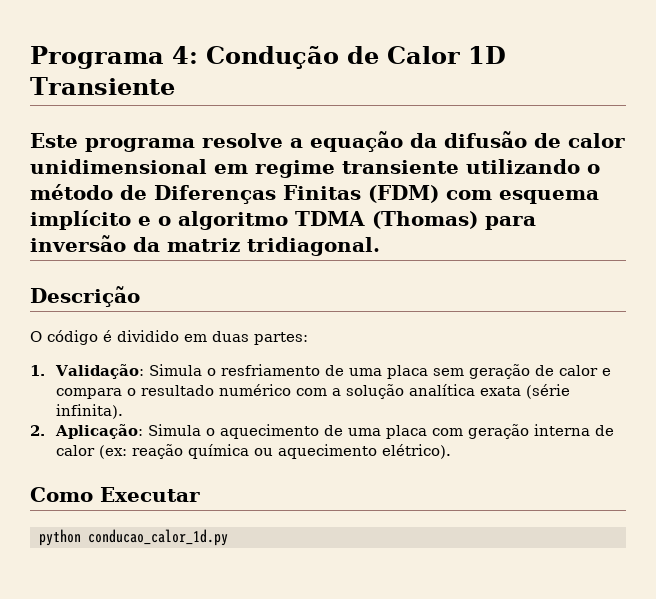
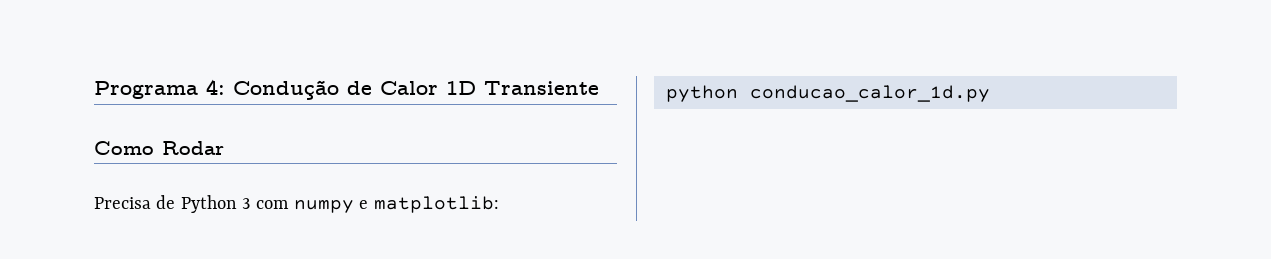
[30,131,625,152] [30,159,600,178] [30,184,599,204] [30,210,536,230] [30,235,380,256] [30,286,140,307] [30,330,308,345] [30,364,612,379] [56,384,571,399] [56,404,124,419] [30,424,615,439] [56,444,452,459] [30,487,200,502] Este programa resolve a equação da difusão de calor unidimensional em regime transiente utilizando o método de Diferenças Finitas (FDM) com esquema implícito e o algoritmo TDMA (Thomas) para inversão da matriz tridiagonal. // Descrição // O código é dividido em duas partes: // 1. Validação: Simula o resfriamento de uma placa sem geração de calor e compara o resultado numérico com a solução analítica exata (série infinita). // 2. Aplicação: Simula o aquecimento de uma placa com geração interna de calor (ex: reação química ou aquecimento elétrico). // Como Executar -> [94,141,224,155] [94,195,499,213] Como Rodar // Precisa de Python 3 com numpy e matplotlib:

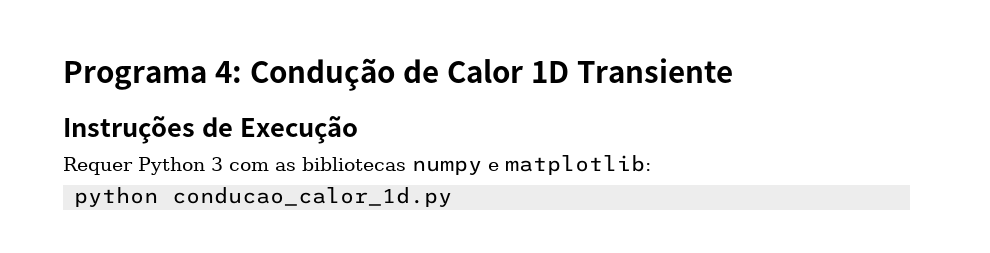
[94,141,224,155] [94,195,176,209] Como Rodar // Precisa de -> [63,116,358,144] [63,157,133,175] Instruções de Execução // Requer
(289, 204) none -> [275,157,406,171] as bibliotecas

